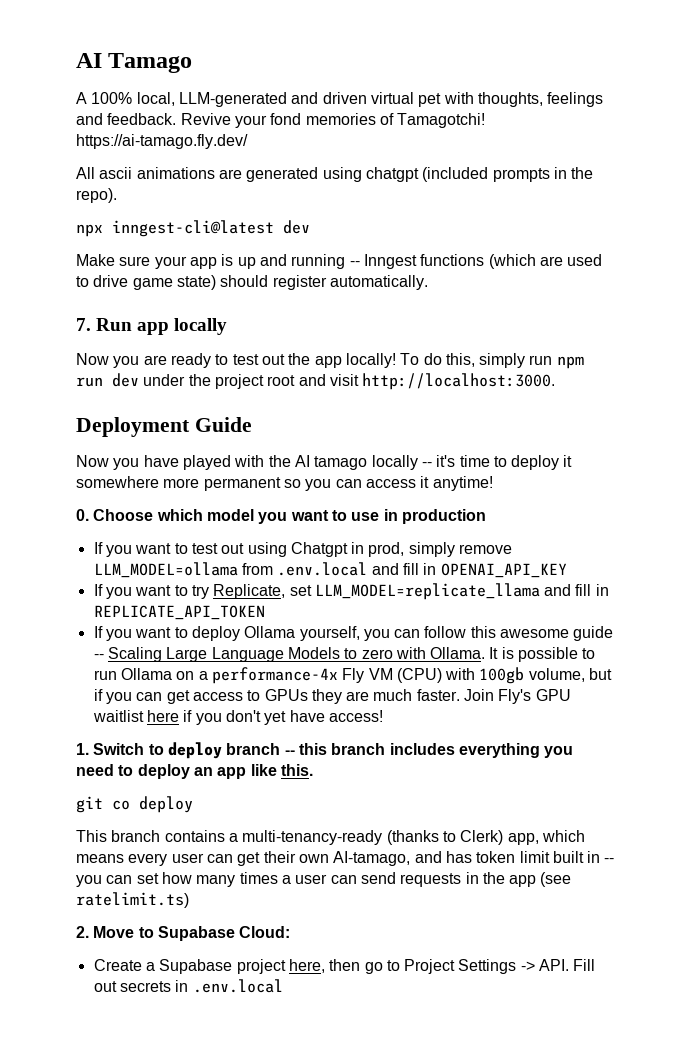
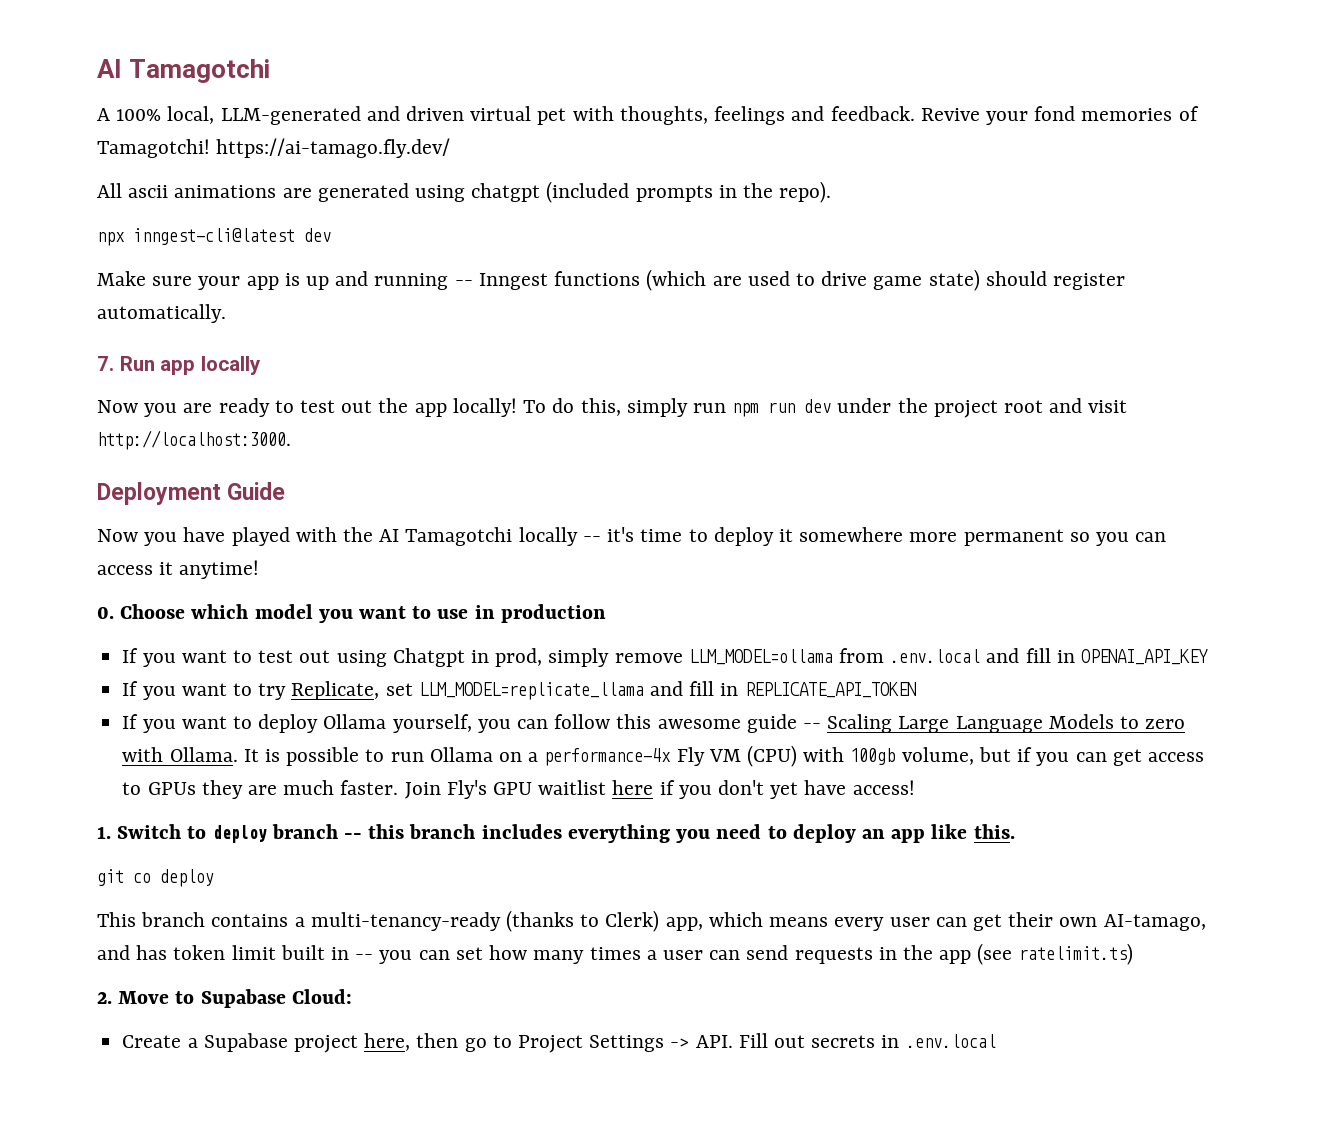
[76,53,193,73] AI Tamago -> [97,59,271,83] AI Tamagotchi
[314,456,368,470] tamago -> [405,527,513,546] Tamagotchi

